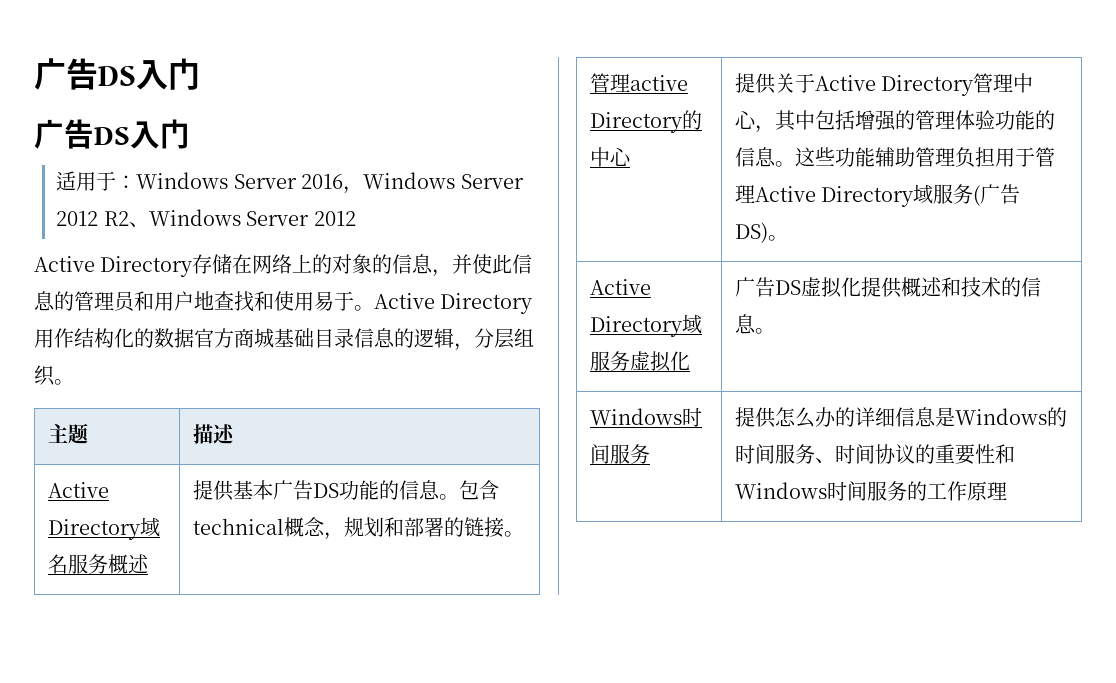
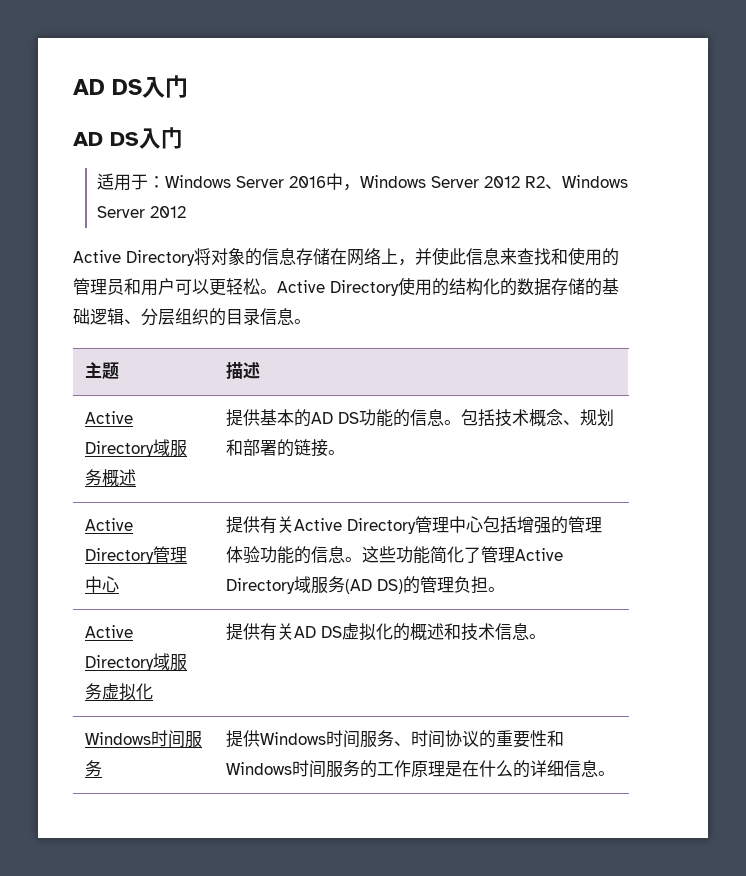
[34,58,200,90] [34,119,94,149] 广告DS入门 // 广告 -> [73,75,188,98] [73,132,103,146] AD DS入门 // AD
(344, 181) none -> [325,173,343,190] 中
[192,254,533,277] [34,291,354,312] 存储在网络上的对象的信息，并使此信息的管理员和用户地查找和使用易于 -> [194,247,619,266] [73,278,260,296] 将对象的信息存储在网络上，并使此信息来查找和使用的管理员和用户可以更轻松
[34,328,74,348] 用作 -> [398,277,449,296] 使用的
[194,328,534,351] [34,365,55,386] 官方商城基础目录信息的逻辑，分层组织 -> [551,278,619,296] [73,308,294,326] 存储的基础逻辑、分层组织的目录信息
[47,554,68,574] 名 -> (170, 447) none
[272,480,313,500] 广告 -> [293,409,333,427] 的AD
[478,480,499,500] [192,517,344,540] 含technical概念， -> [477,409,580,427] 括技术概念、
[589,73,688,93] [589,110,702,133] [589,147,632,167] [734,73,1034,96] [734,110,815,133] 管理active Directory的中心 | 提供关于Active Directory管理中心，其中 -> [84,518,133,531] [84,546,187,564] [84,576,119,593] [225,516,483,534] Active Directory管理中心 | 提供有关Active Directory管理中心
[874,147,1035,168] 辅助管理负担用于 -> [429,546,481,564] 简化了
[973,184,1021,206] [734,222,768,243] (广告DS) -> [344,576,488,594] (AD DS)的管理负担
[734,277,775,297] 广告 -> [225,623,316,641] 提供有关AD
[860,277,902,298] 提供 -> [392,623,410,641] 的
[1000,277,1021,297] 的 -> (495, 631) none
[774,407,1067,428] 怎么办的详细信息是Windows的 -> [259,732,326,745] Windows
(1007, 491) none -> [444,760,615,778] 是在什么的详细信息。

